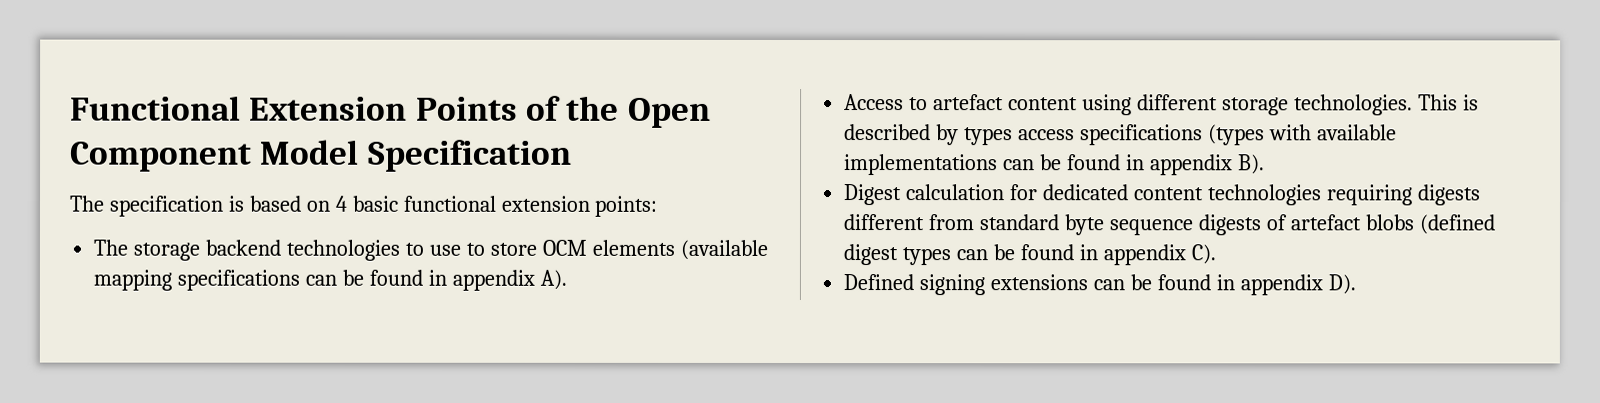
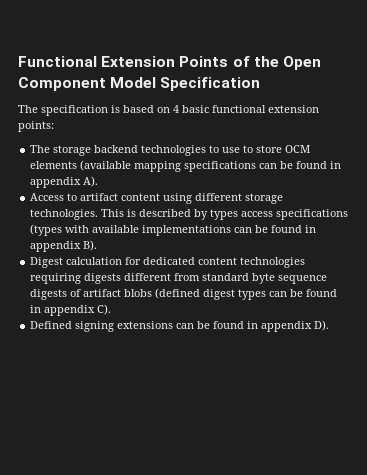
[933,94,1005,111] artefact -> [80,193,119,201] artifact
[1289,214,1361,231] artefact -> [83,289,122,297] artifact

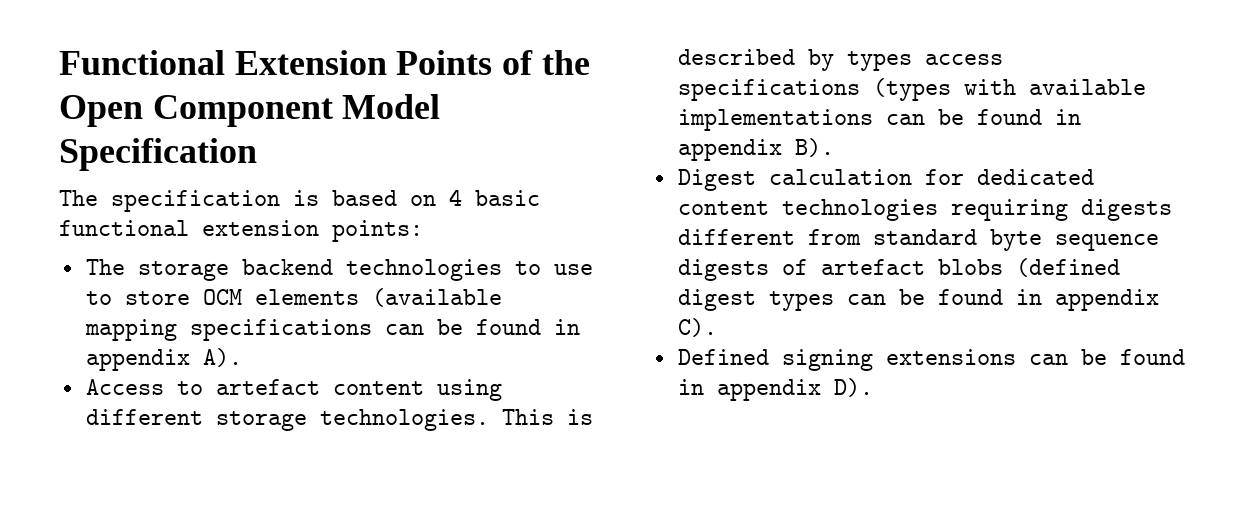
[80,193,119,201] artifact -> [215,379,320,395] artefact
[83,289,122,297] artifact -> [820,259,925,275] artefact

